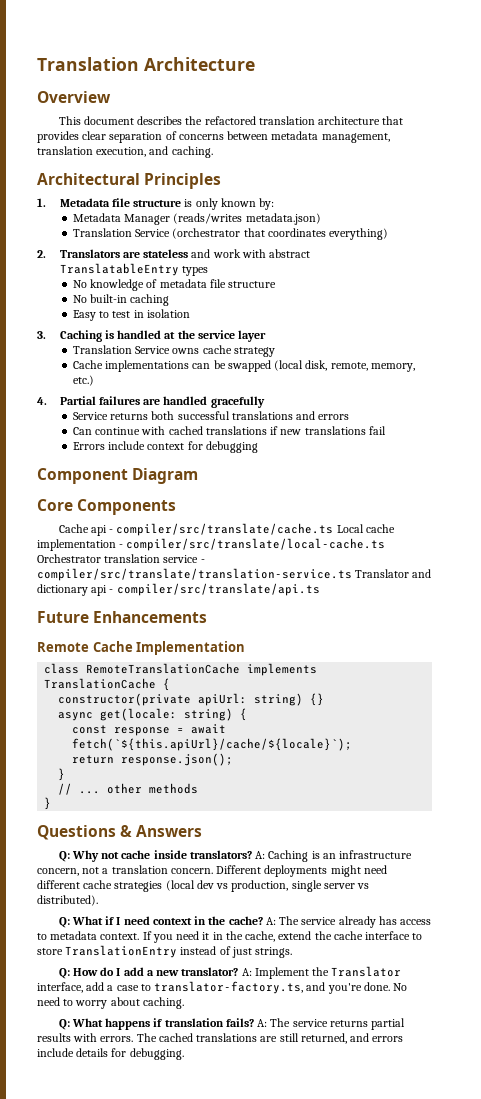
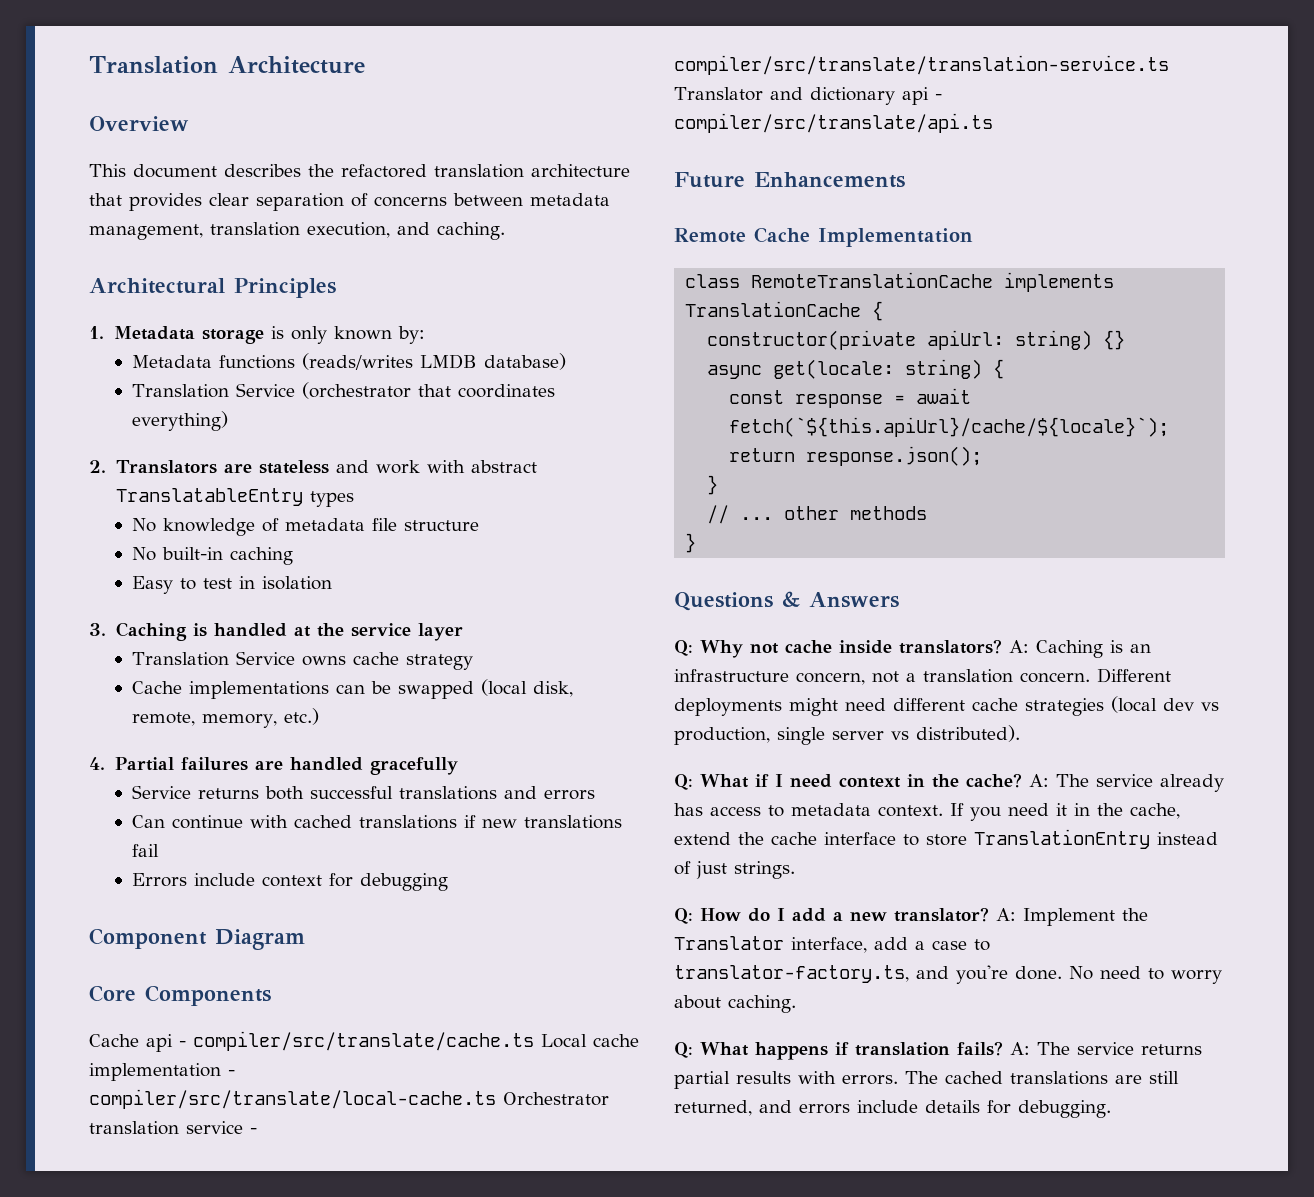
[111,198,182,207] file structure -> [201,329,264,344] storage
[124,213,321,225] Manager (reads/writes metadata.json) -> [219,353,567,370] functions (reads/writes LMDB database)

